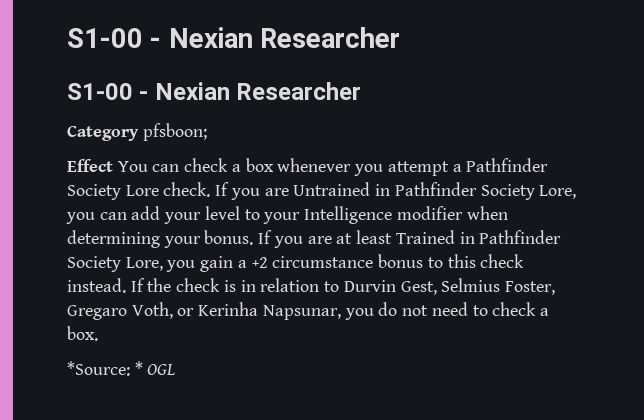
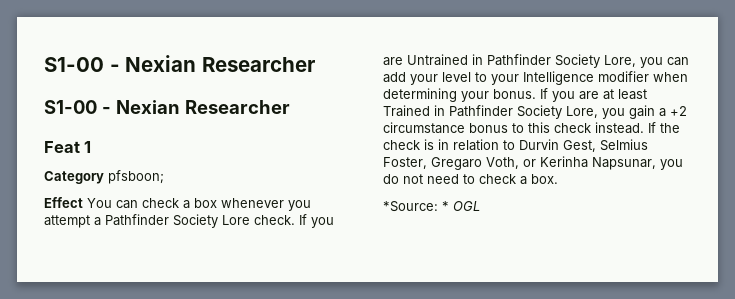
(362, 91) none -> [44,141,92,153] // Feat 1

